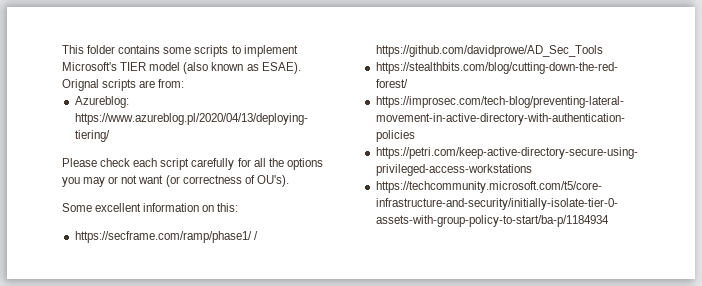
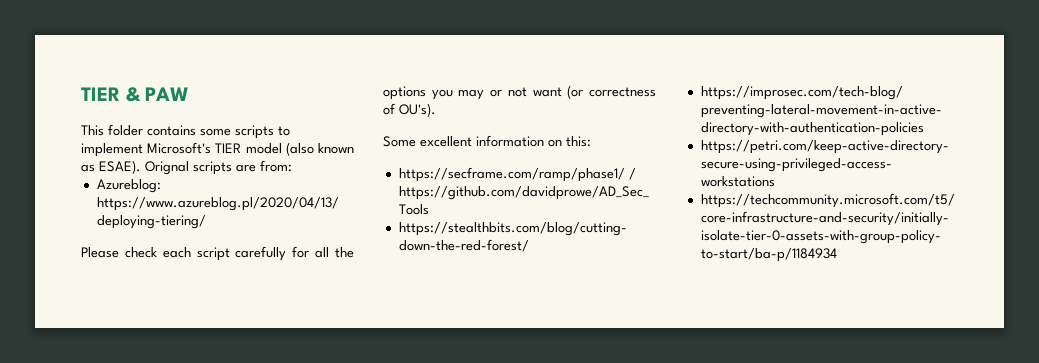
(62, 49) none -> [81,87,190,102] TIER & PAW //

